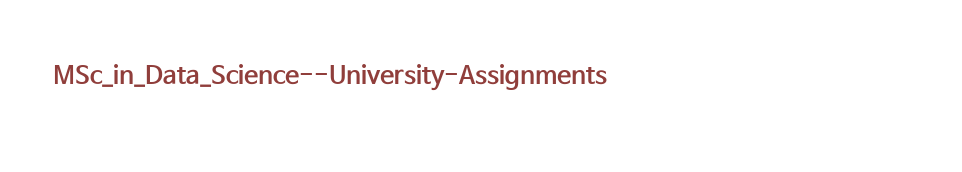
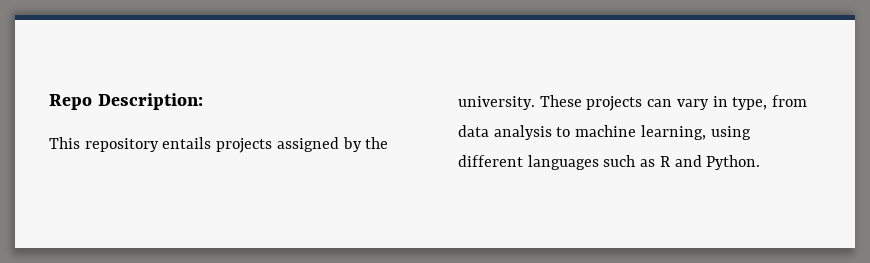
[53,64,607,91] MSc_in_Data_Science--University-Assignments -> [49,93,203,110] [49,137,389,153] [458,95,808,111] [458,125,751,140] [458,155,761,170] Repo Description: // This repository entails projects assigned by the university. These projects can vary in type, from data analysis to machine learning, using different languages such as R and Python.

